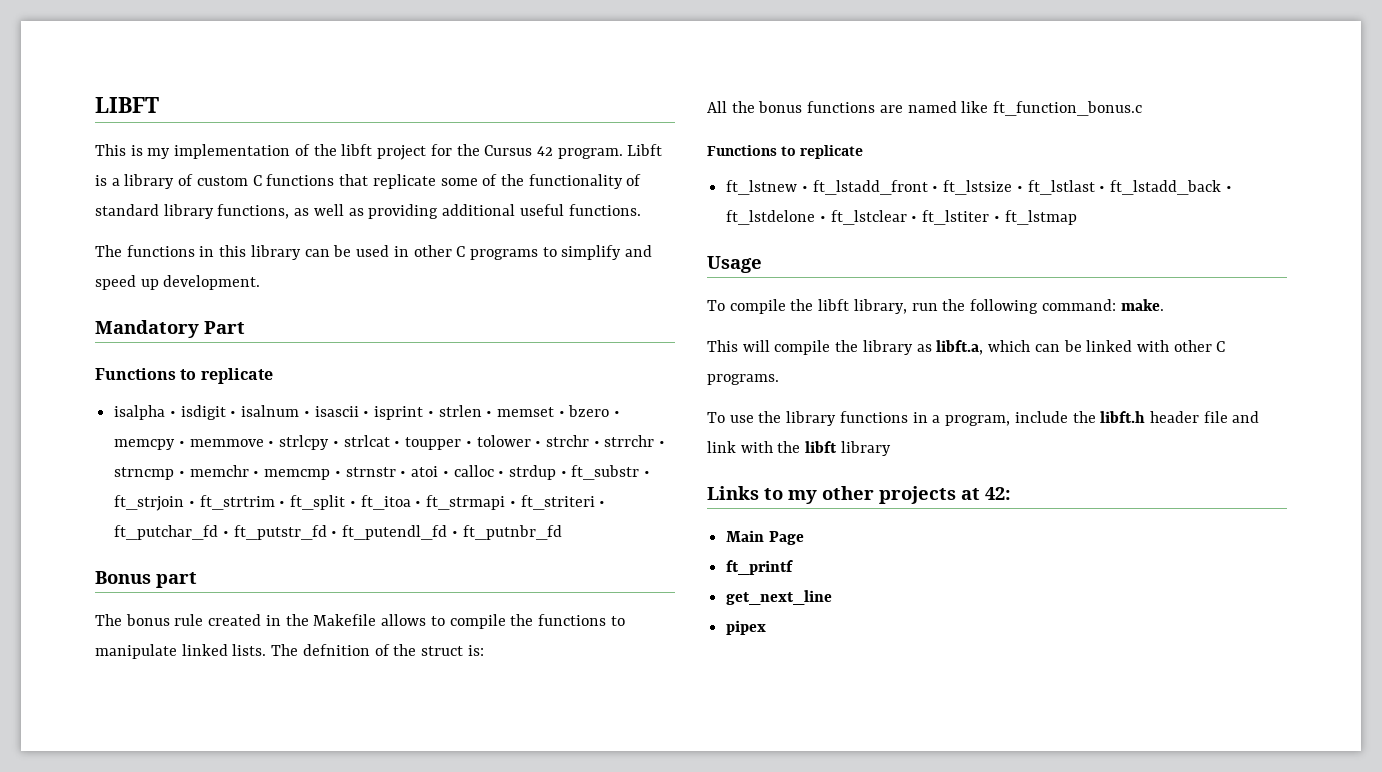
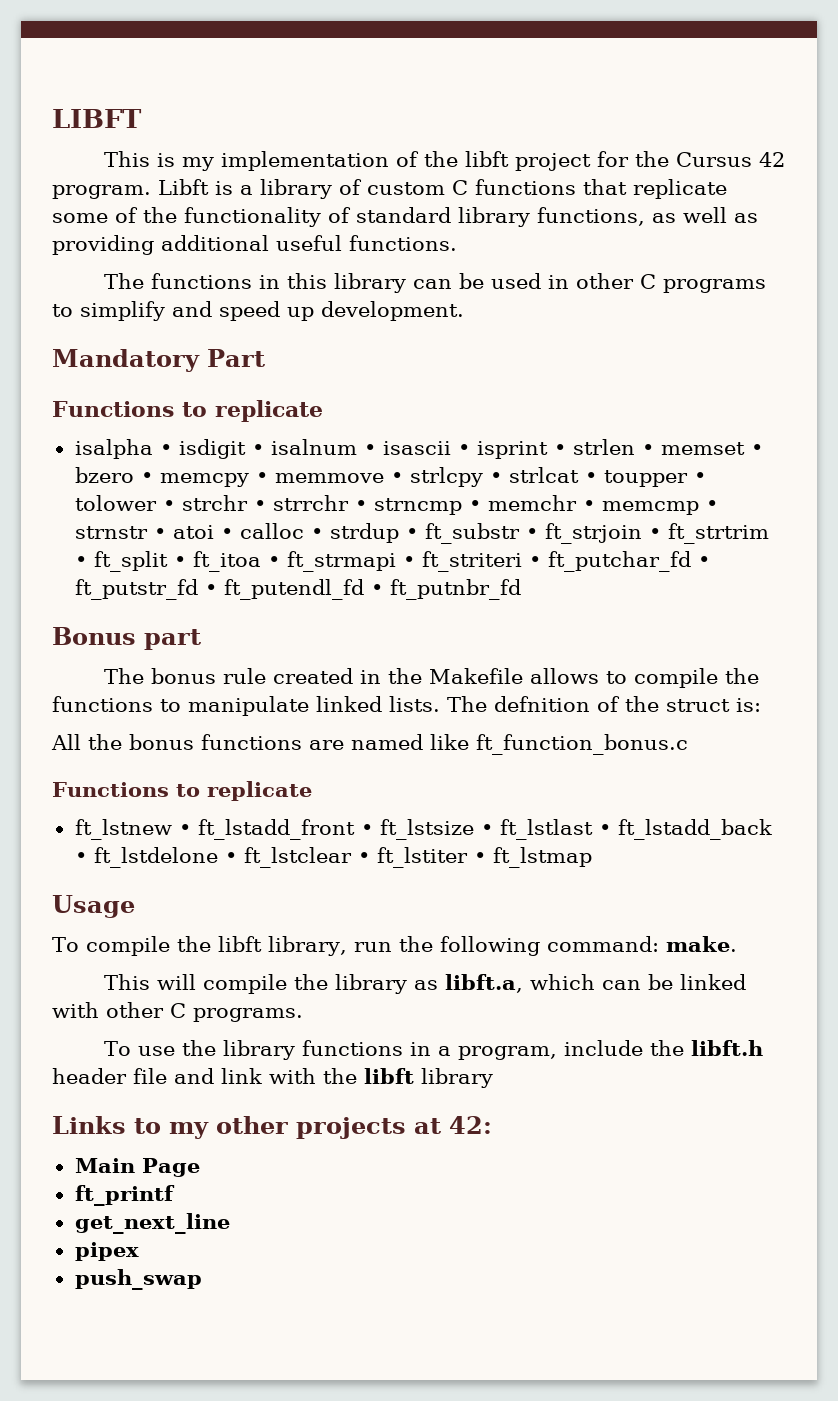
(767, 627) none -> [74,1269,202,1290] // push_swap

